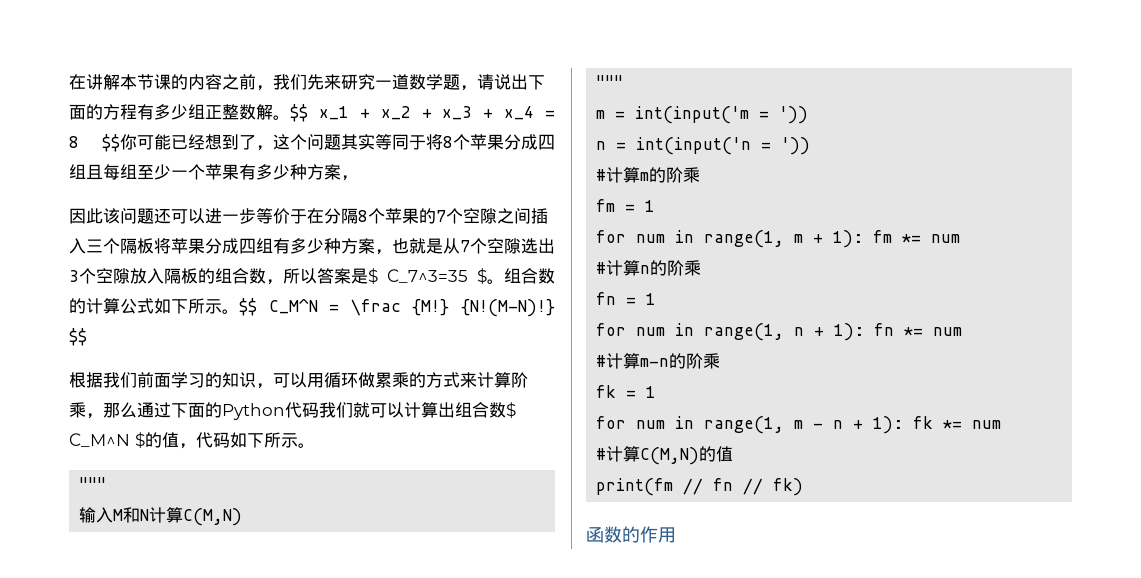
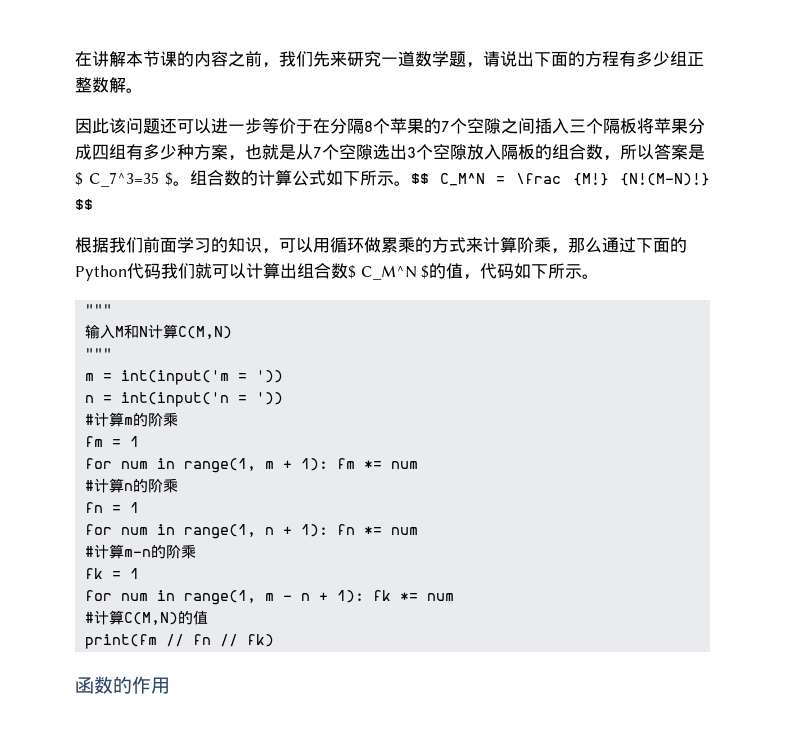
[290,104,555,122] [69,134,555,152] [69,164,358,181] $$ x_1 + x_2 + x_3 + x_4 = 8 $$你可能已经想到了，这个问题其实等同于将8个苹果分成四组且每组至少一个苹果有多少种方案， -> (143, 90) none

